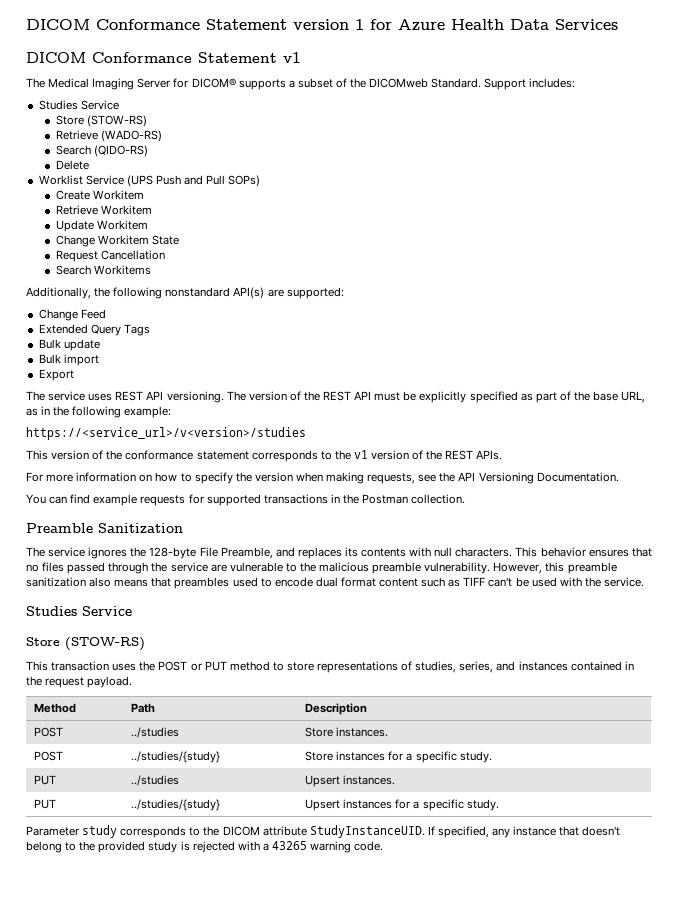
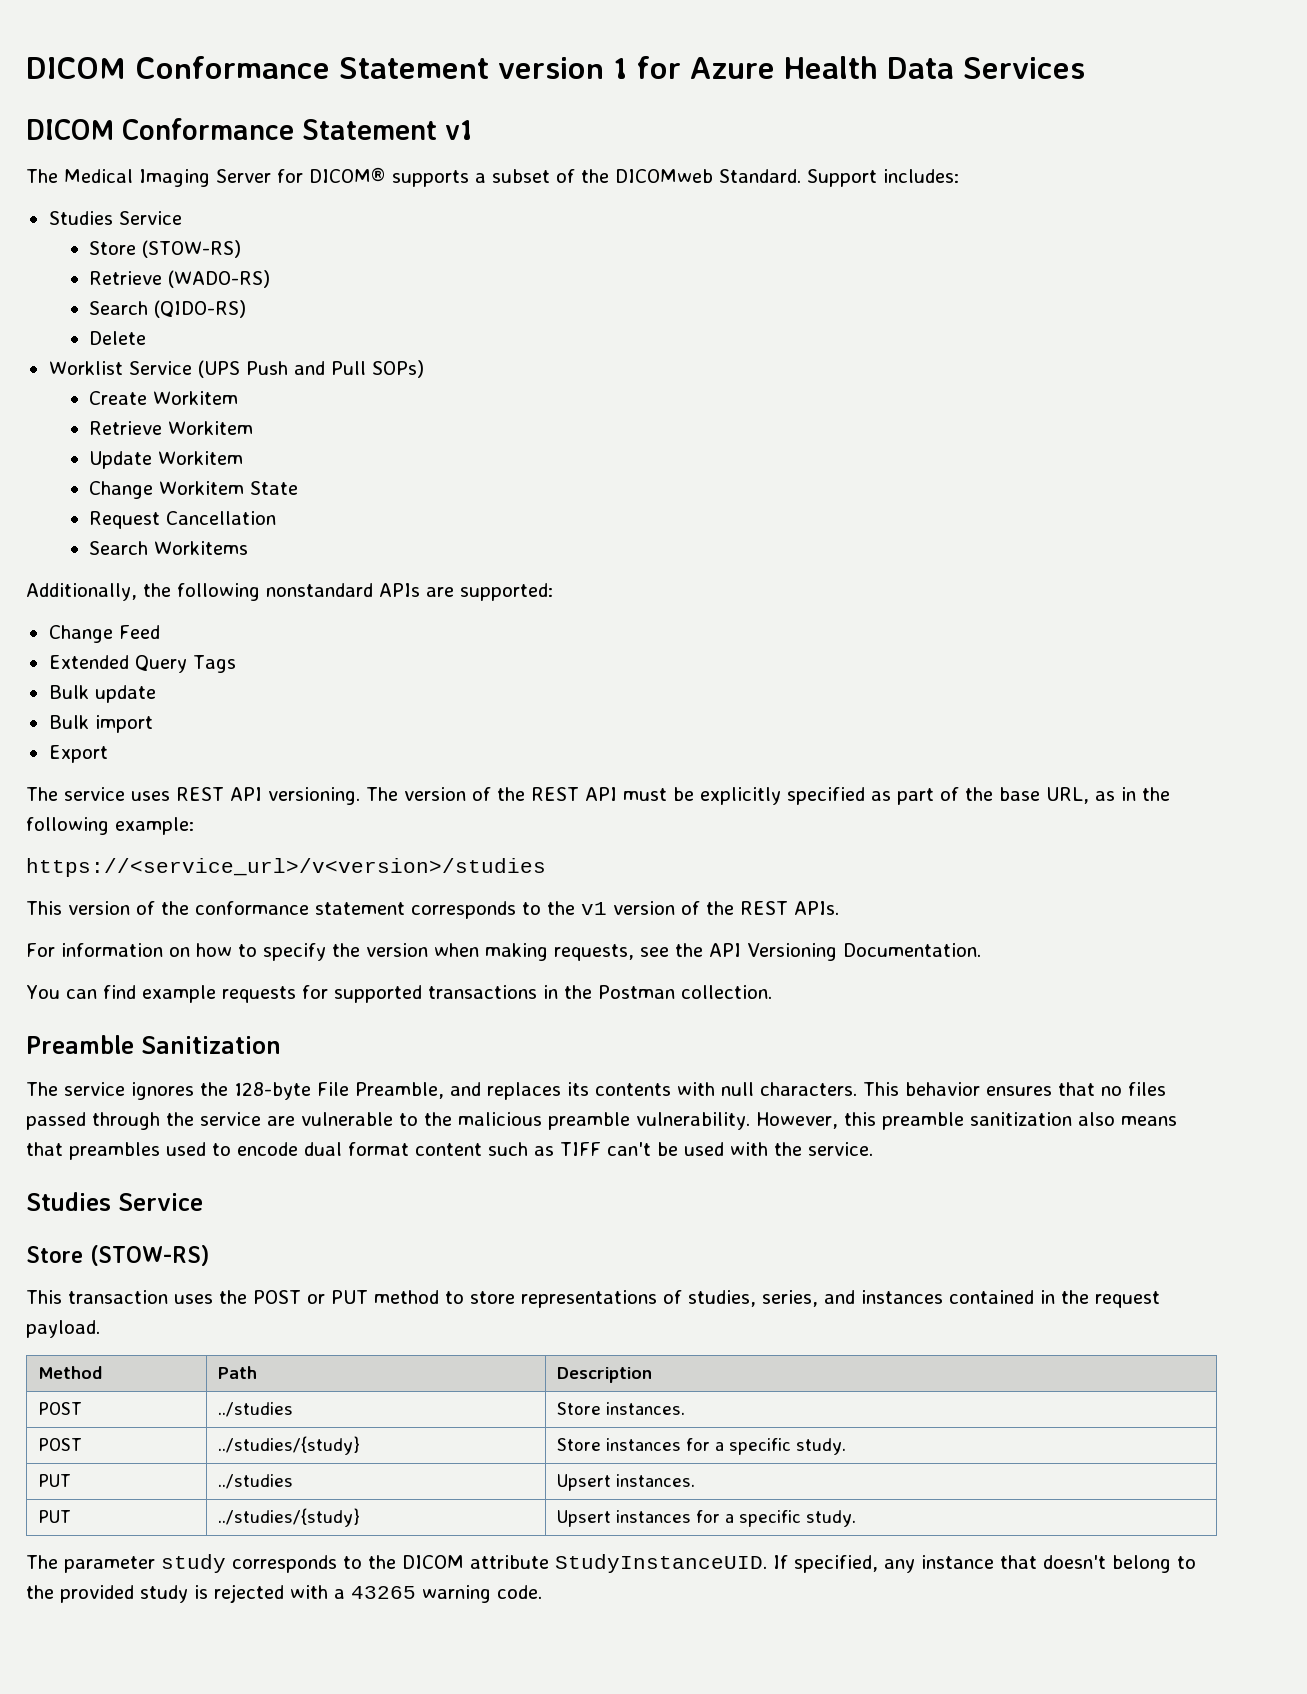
[233,287,265,299] API(s) -> [379,583,420,597] APIs
[46,474,74,482] more -> (55, 950) none
[26,826,79,836] Parameter -> [26,1555,155,1573] The parameter

